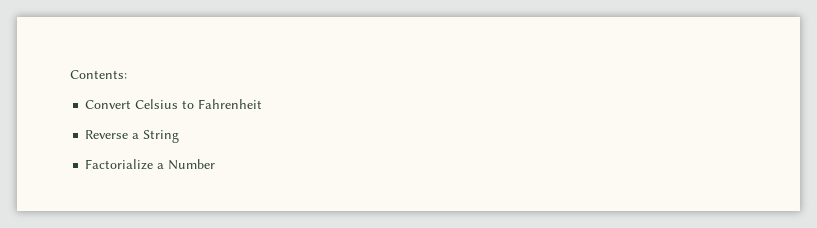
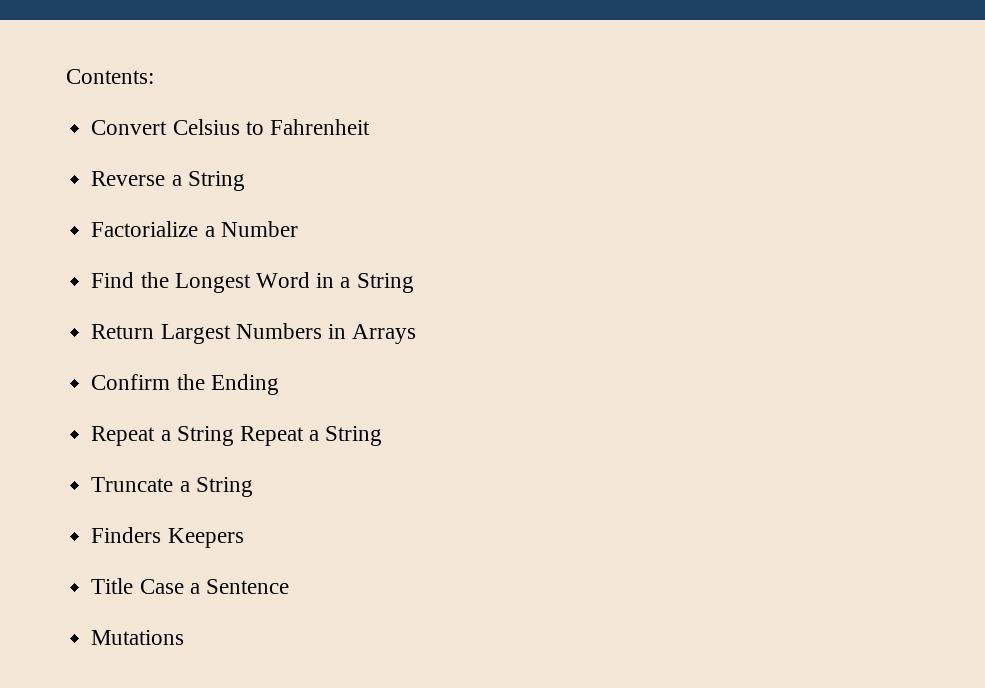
(216, 164) none -> [91,272,414,293] [91,323,417,344] [91,374,279,395] [91,426,383,446] [91,477,253,497] [91,527,244,548] [91,578,289,594] [91,630,185,645] // Find the Longest Word in a String // Return Largest Numbers in Arrays // Confirm the Ending // Repeat a String Repeat a String // Truncate a String // Finders Keepers // Title Case a Sentence // Mutations

